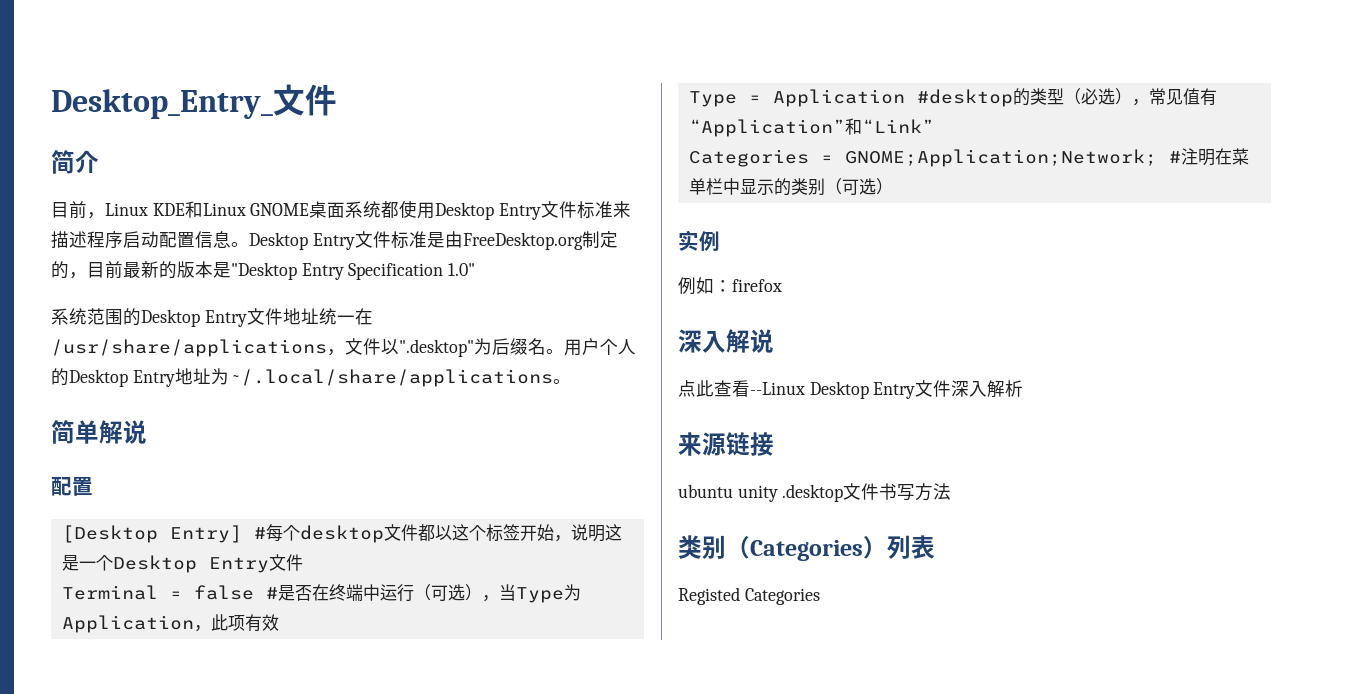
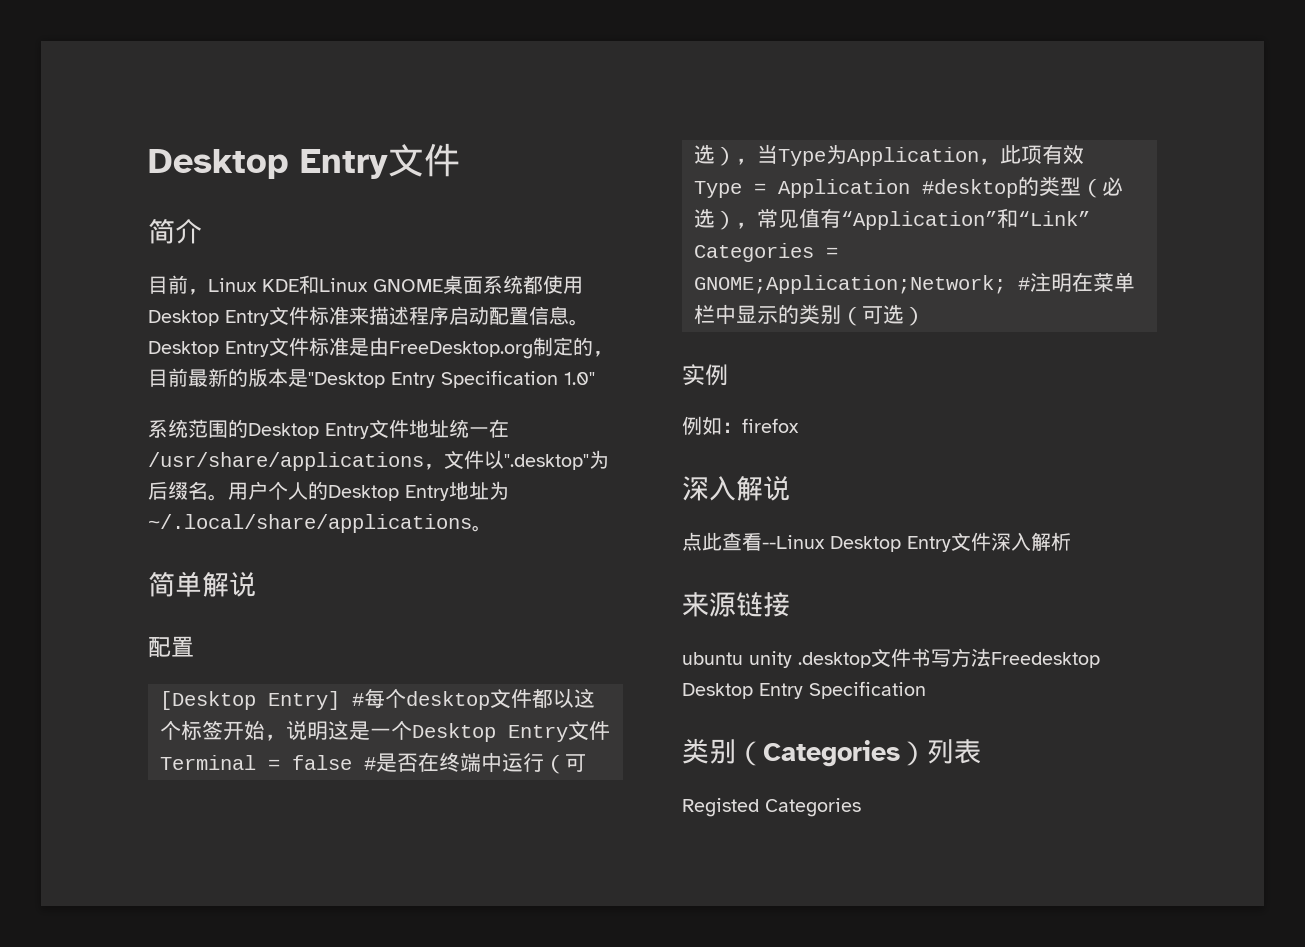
[51,89,273,119] Desktop_Entry_ -> [148,149,388,179] Desktop Entry
(952, 491) none -> [991,652,1100,668] [682,681,926,699] Freedesktop Desktop Entry Specification

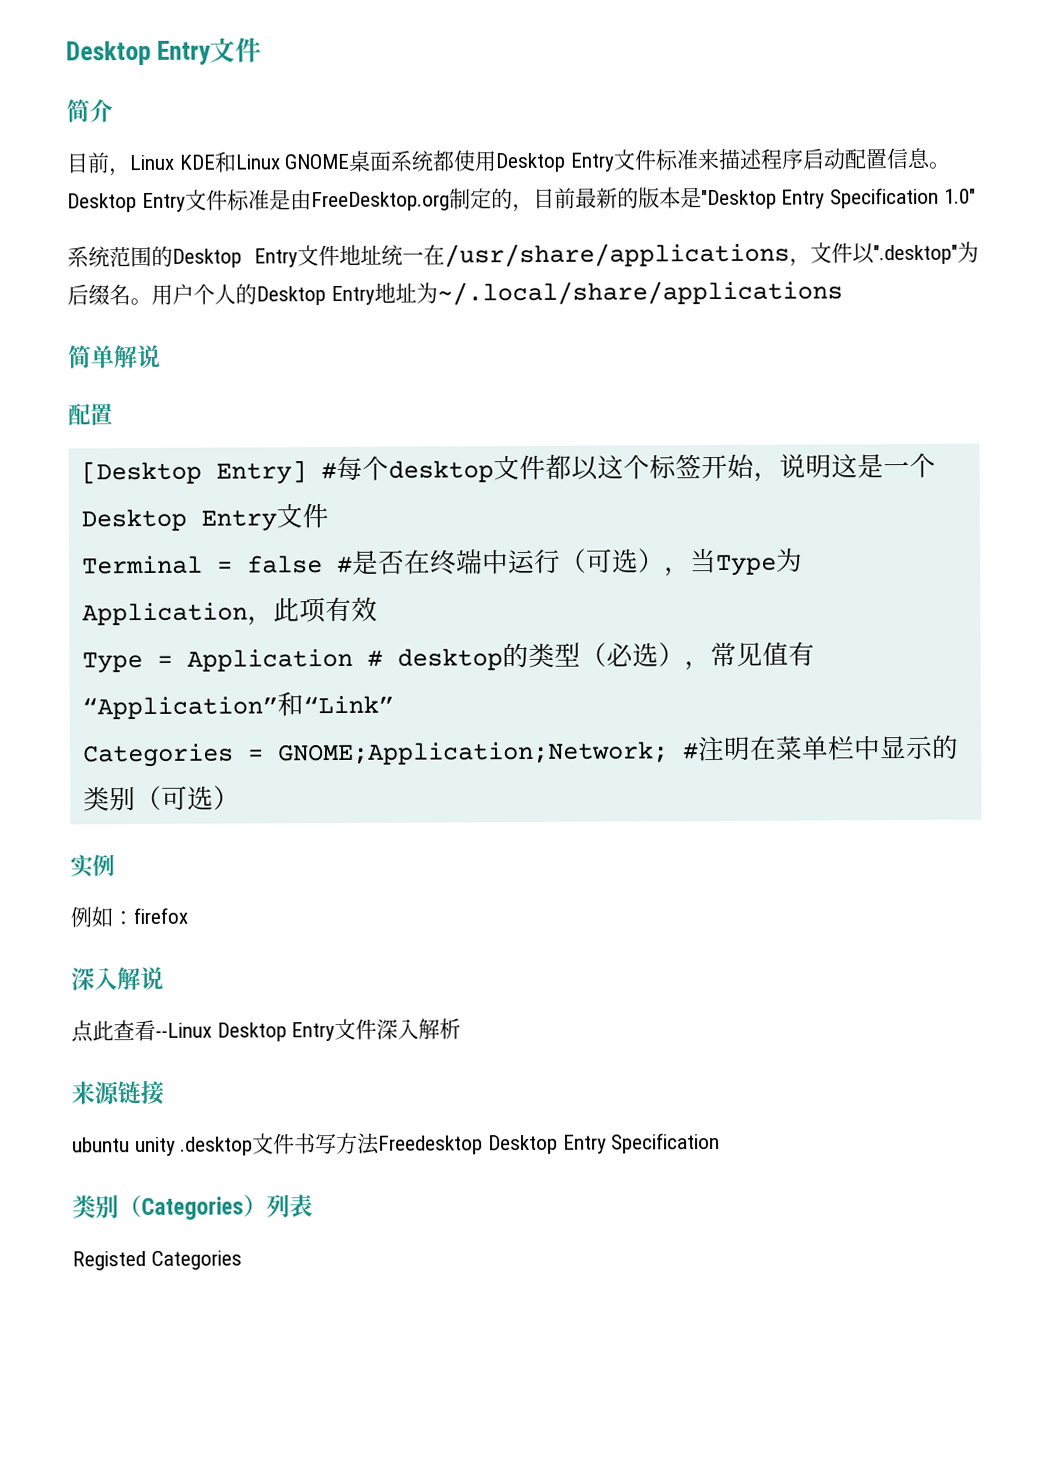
[472,525,492,532] 。 -> (843, 293) none
[922,179,1018,198] #desktop -> [366,648,503,671] # desktop

